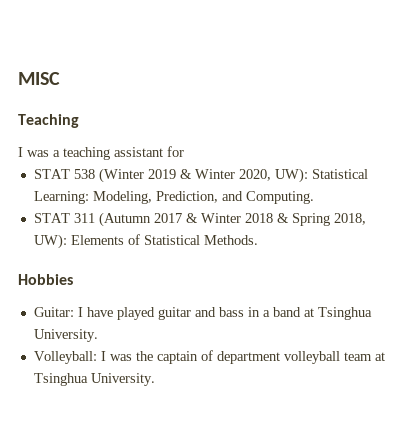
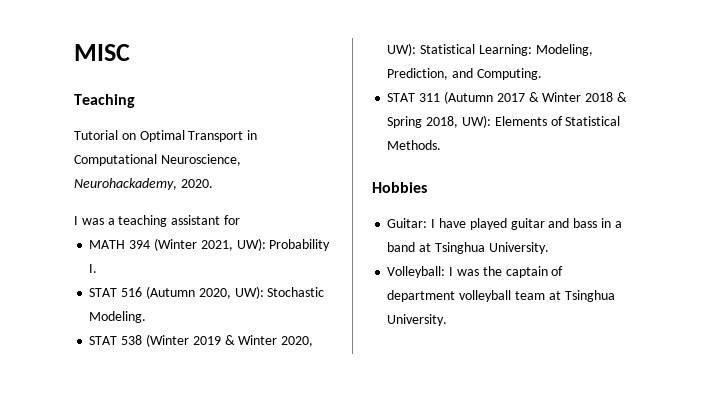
(79, 121) none -> [74,130,258,142] [74,154,241,166] [74,178,213,190] // Tutorial on Optimal Transport in Computational Neuroscience, Neurohackademy, 2020.
(184, 151) none -> [89,238,331,251] [89,264,98,273] [89,286,325,299] [89,311,147,323] // MATH 394 (Winter 2021, UW): Probability I. // STAT 516 (Autumn 2020, UW): Stochastic Modeling.

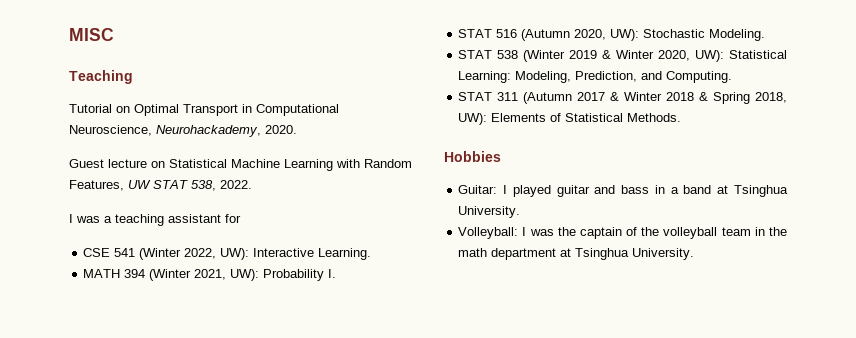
(213, 183) none -> [69,159,412,171] [69,180,252,191] // Guest lecture on Statistical Machine Learning with Random Features, UW STAT 538, 2022.
(240, 220) none -> [83,248,372,260] // CSE 541 (Winter 2022, UW): Interactive Learning.
[438,218,466,228] have -> (508, 189) none
[387,290,456,302] department -> [641,227,660,236] the
(545, 295) none -> [754,227,787,236] [458,248,557,260] in the math department

